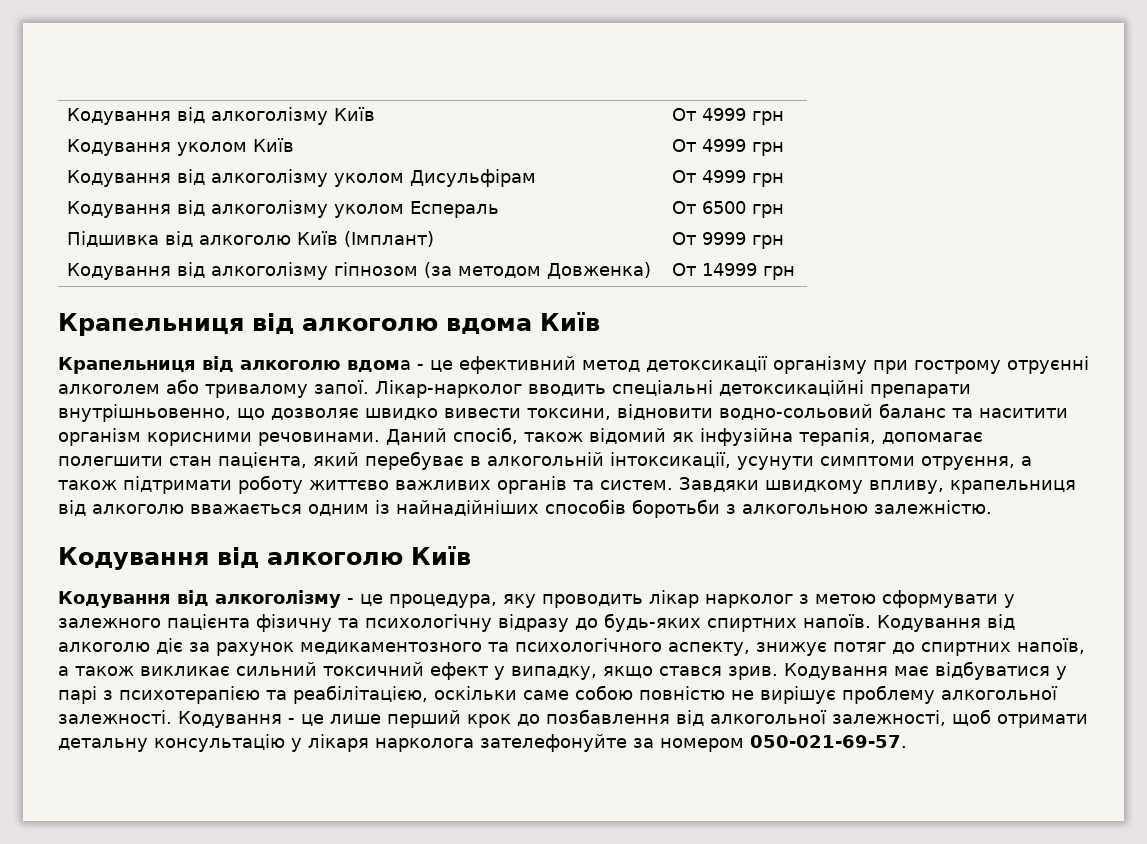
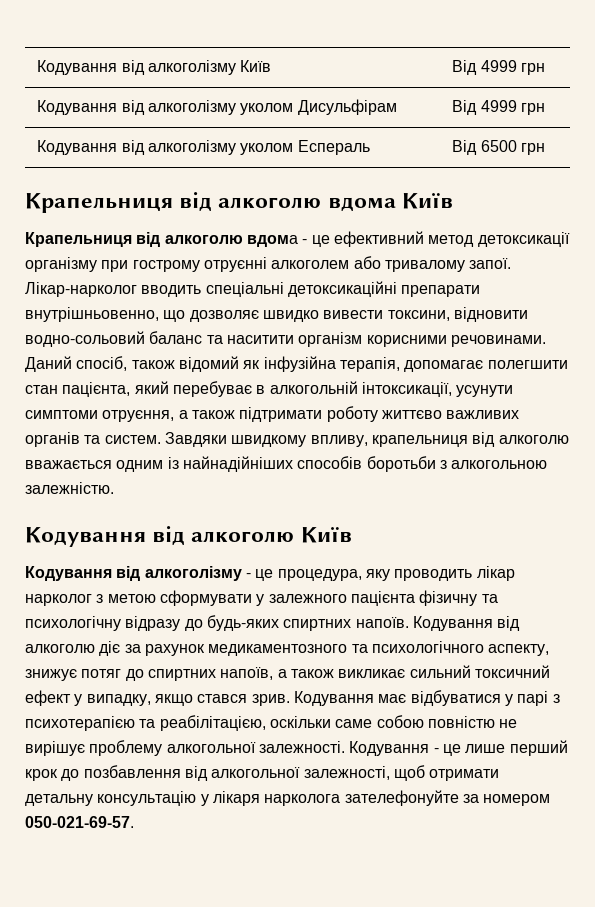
[672,108,785,125] [67,138,295,156] [672,139,697,152] От 4999 грн // Кодування уколом Київ | От -> [452,60,478,75] Від
[672,170,697,183] От -> [452,100,478,115] Від
[672,201,697,214] От -> [452,140,478,155] Від
[67,231,435,247] [672,232,785,249] [67,262,652,280] [672,263,796,280] // Підшивка від алкоголю Київ (Імплант) | От 9999 грн // Кодування від алкоголізму гіпнозом (за методом Довженка) | От 14999 грн -> (545, 149) none

